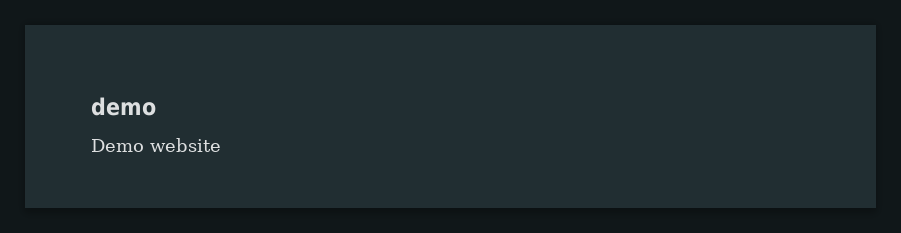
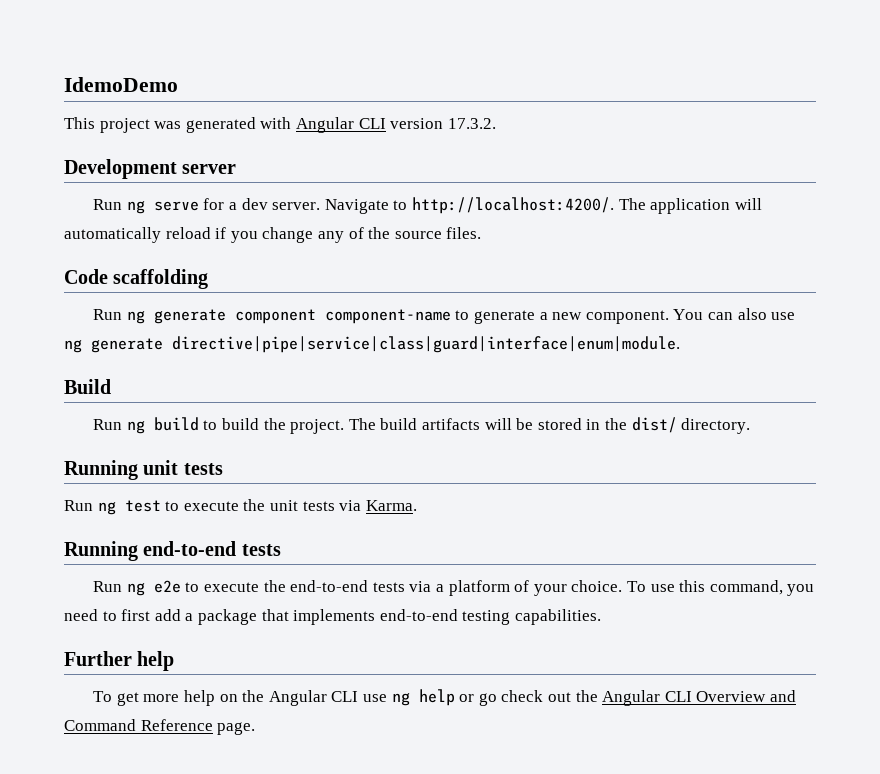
[91,97,156,116] [91,138,221,152] demo // Demo website -> [64,77,178,92] [64,117,496,133] [64,159,237,179] [93,197,762,214] [64,227,482,243] [64,269,209,289] [93,308,796,324] [64,336,680,353] [64,379,111,394] [93,417,751,434] [64,460,223,480] [64,499,417,515] [64,541,281,561] [93,580,815,596] [64,609,601,625] [64,651,175,671] [93,689,796,706] [64,719,256,735] IdemoDemo // This project was generated with Angular CLI version 17.3.2. // Development server // Run ng serve for a dev server. Navigate to http://localhost:4200/. The application will automatically reload if you change any of the source files. // Code scaffolding // Run ng generate component component-name to generate a new component. You can also use ng generate directive|pipe|service|class|guard|interface|enum|module. // Build // Run ng build to build the project. The build artifacts will be stored in the dist/ directory. // Running unit tests // Run ng test to execute the unit tests via Karma. // Running end-to-end tests // Run ng e2e to execute the end-to-end tests via a platform of your choice. To use this command, you need to first add a package that implements end-to-end testing capabilities. // Further help // To get more help on the Angular CLI use ng help or go check out the Angular CLI Overview and Command Reference page.

